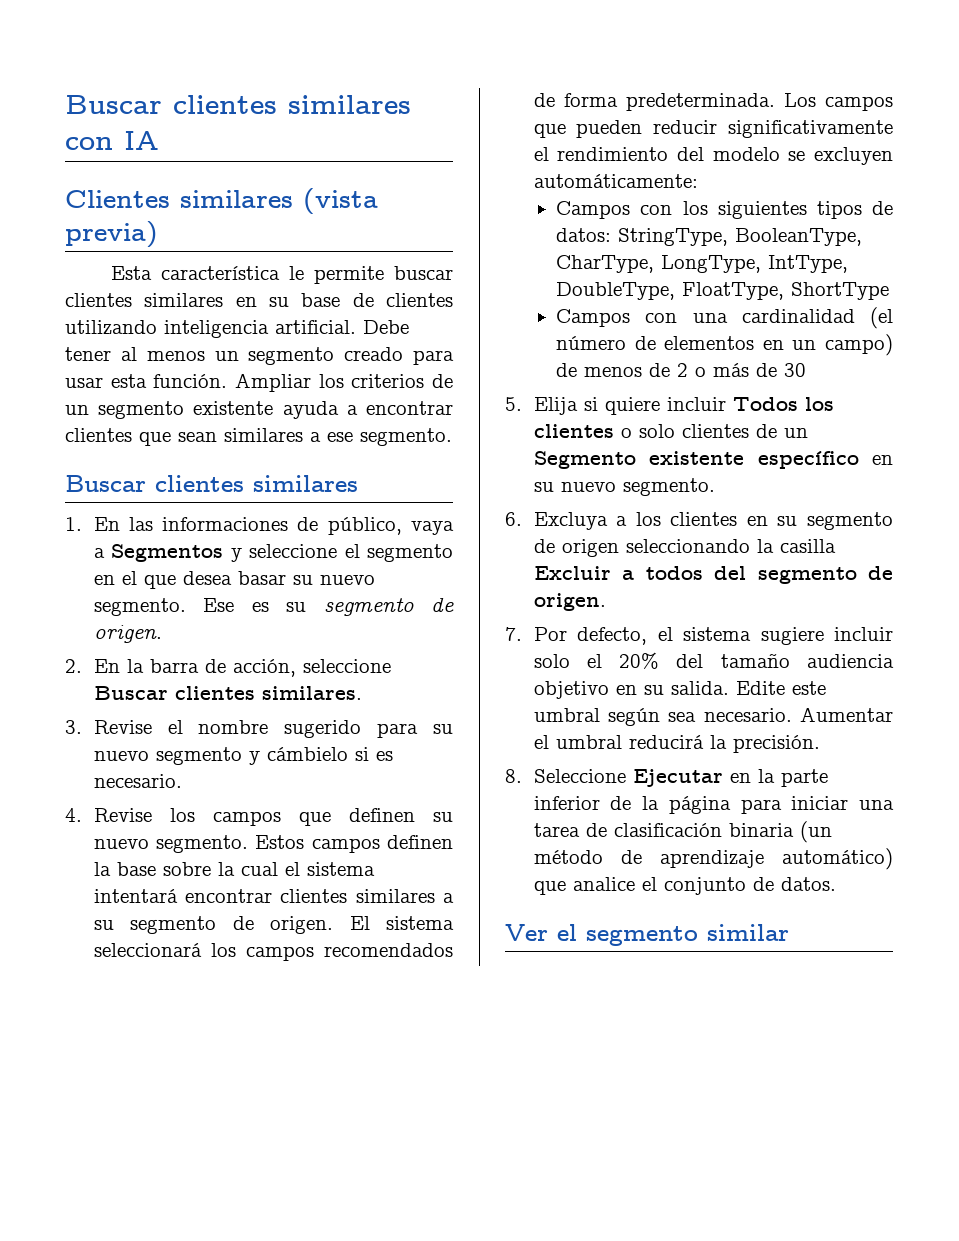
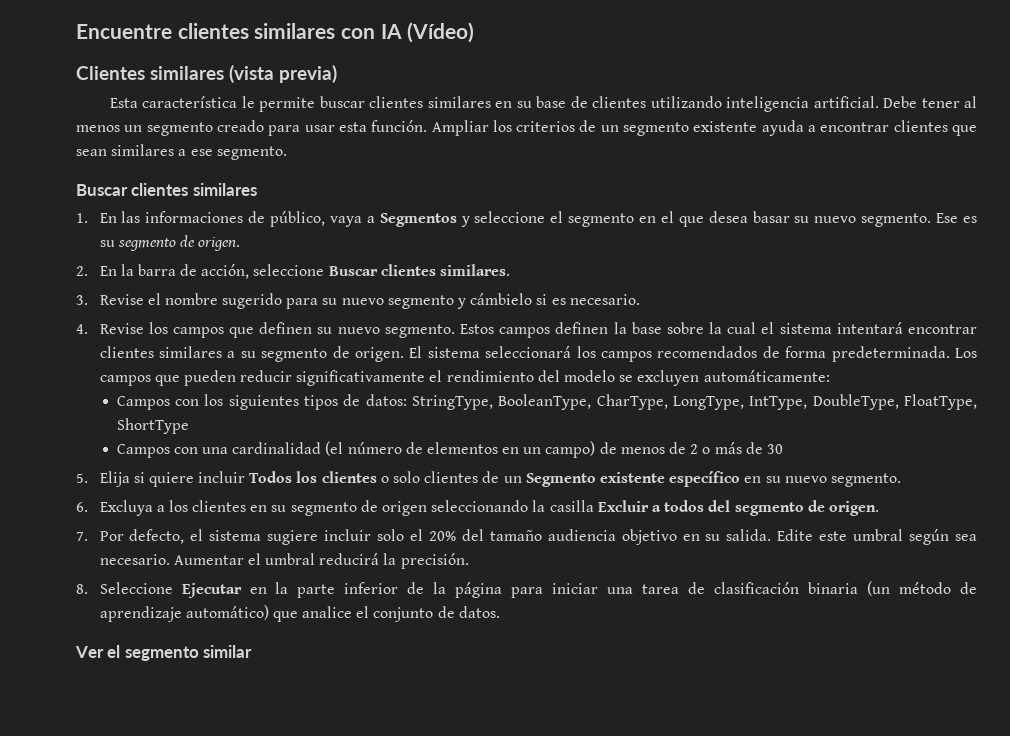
[65,95,162,114] Buscar -> [76,24,172,39] Encuentre
(159, 140) none -> [407,22,475,43] (Vídeo)

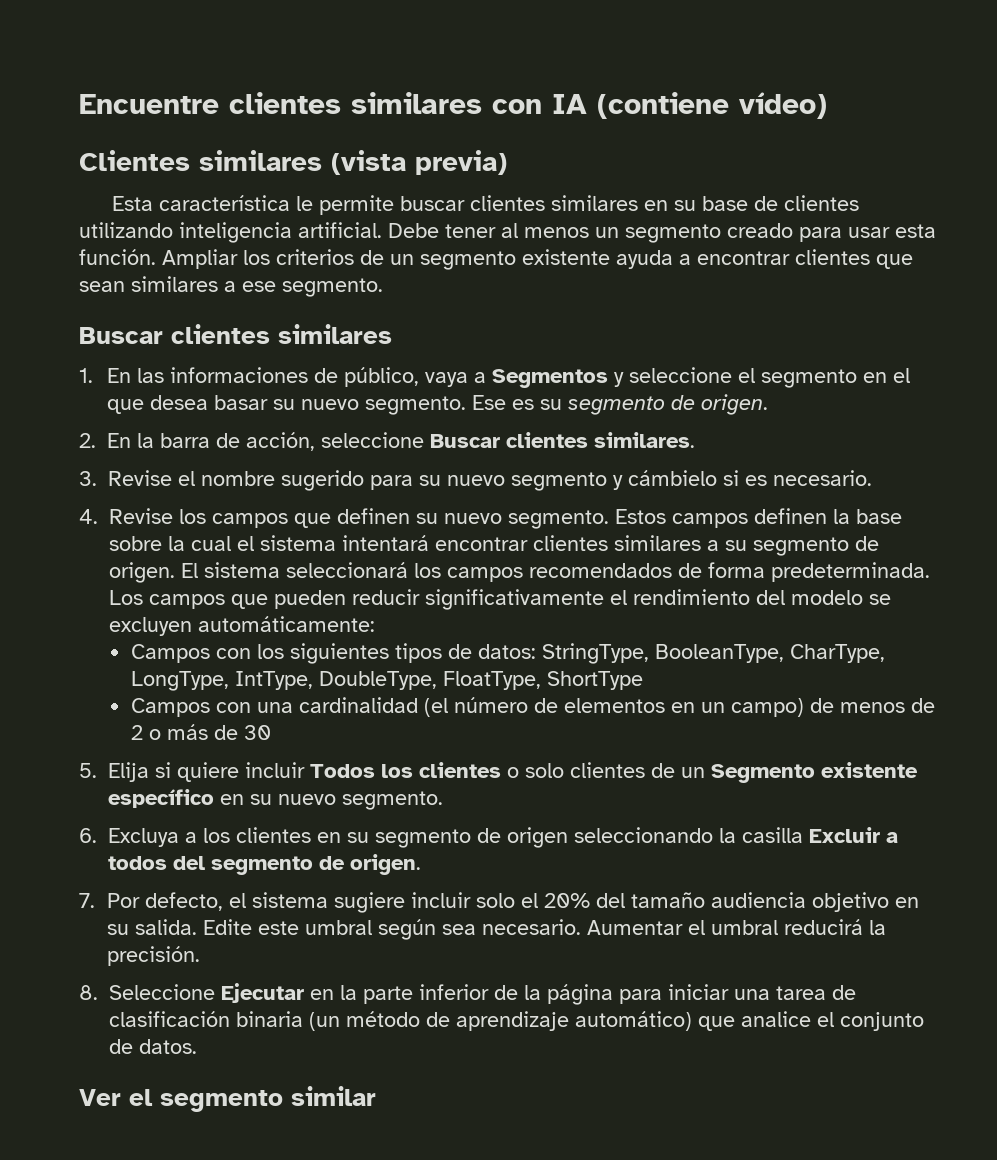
[407,22,475,43] (Vídeo) -> [597,92,827,119] (contiene vídeo)

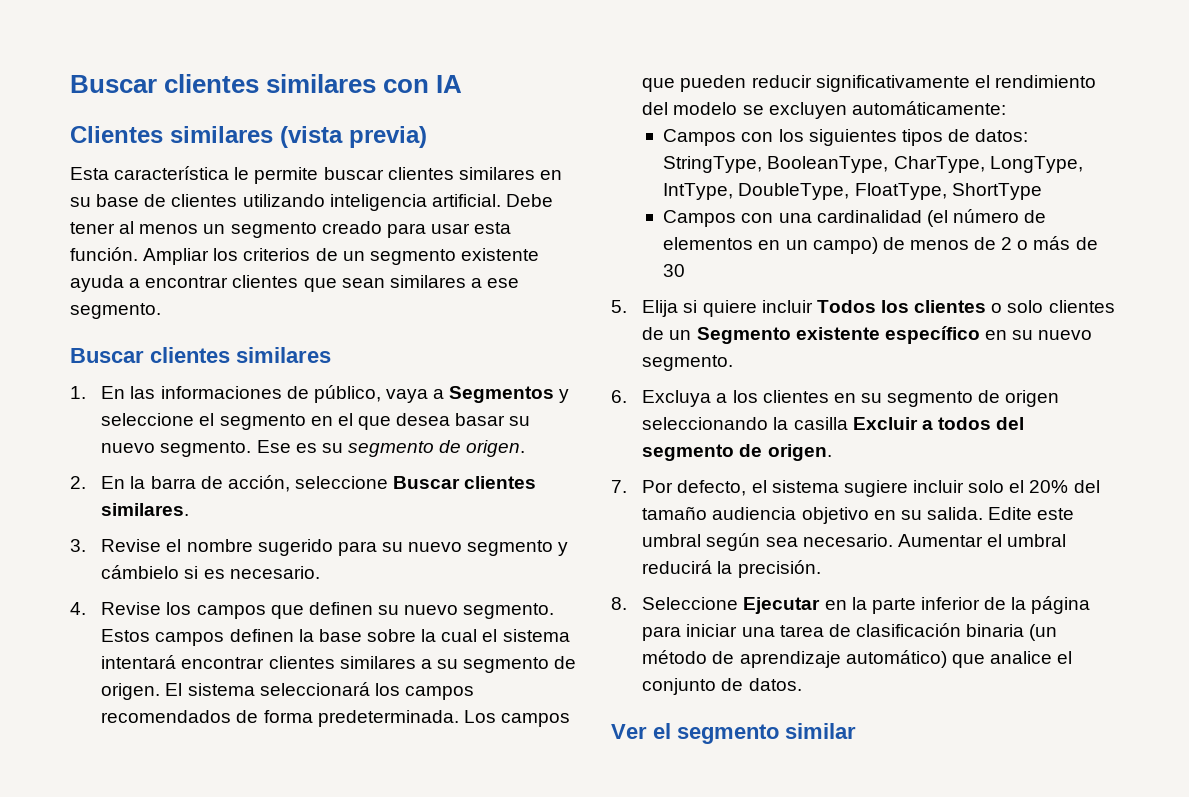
[79,94,219,114] Encuentre -> [70,75,157,93] Buscar
[597,92,827,119] (contiene vídeo) -> (463, 84) none

